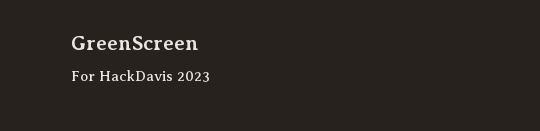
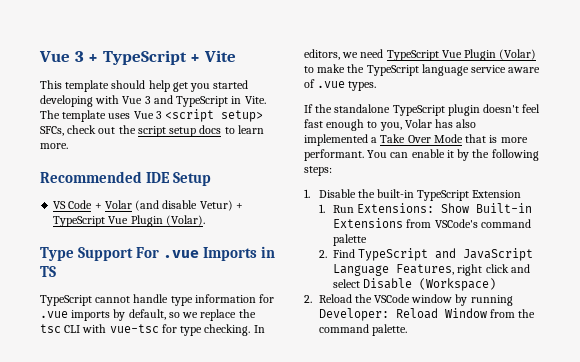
[71,36,199,50] [71,70,210,82] GreenScreen // For HackDavis 2023 -> [39,50,236,65] [40,80,249,92] [40,95,266,107] [40,109,264,122] [40,125,264,137] [40,143,68,149] [40,171,212,186] [53,200,243,211] [53,215,205,227] [40,246,276,261] [40,266,56,277] [40,294,275,306] [40,309,256,321] [40,324,265,336] [304,49,537,61] [304,64,541,76] [304,79,377,91] [304,104,541,116] [304,119,477,131] [304,134,528,146] [304,149,539,161] [304,166,332,176] [304,189,522,201] [318,203,533,213] [333,218,531,228] [333,234,368,246] [318,248,534,261] [333,264,530,276] [333,278,497,291] [304,294,513,306] [318,308,535,321] [318,324,407,336] Vue 3 + TypeScript + Vite // This template should help get you started developing with Vue 3 and TypeScript in Vite. The template uses Vue 3 <script setup> SFCs, check out the script setup docs to learn more. // Recommended IDE Setup // VS Code + Volar (and disable Vetur) + TypeScript Vue Plugin (Volar). // Type Support For .vue Imports in TS // TypeScript cannot handle type information for .vue imports by default, so we replace the tsc CLI with vue-tsc for type checking. In editors, we need TypeScript Vue Plugin (Volar) to make the TypeScript language service aware of .vue types. // If the standalone TypeScript plugin doesn't feel fast enough to you, Volar has also implemented a Take Over Mode that is more performant. You can enable it by the following steps: // 1. Disable the built-in TypeScript Extension // 1. Run Extensions: Show Built-in Extensions from VSCode's command palette // 2. Find TypeScript and JavaScript Language Features, right click and select Disable (Workspace) // 2. Reload the VSCode window by running Developer: Reload Window from the command palette.

